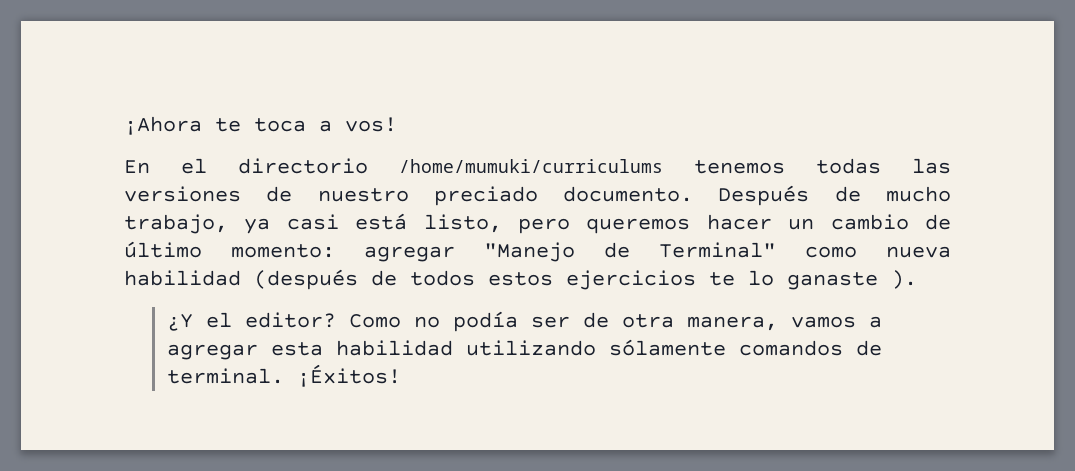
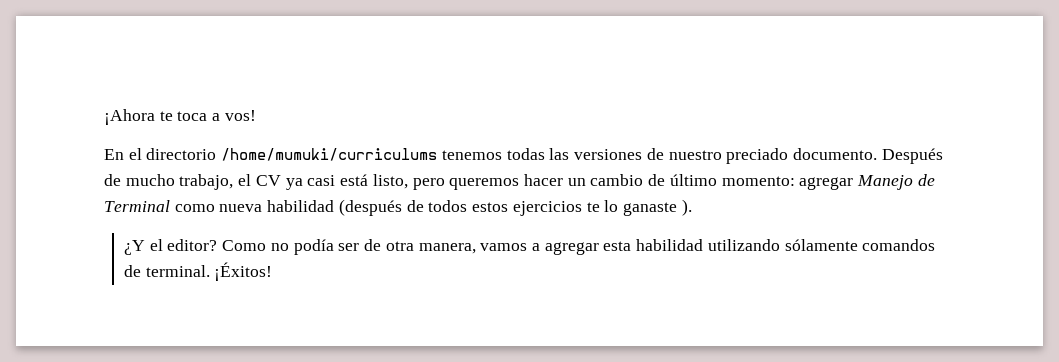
(228, 224) none -> [238,174,281,186] el CV
[484,242,776,262] "Manejo de Terminal" -> [857,174,935,190] [104,200,170,212] Manejo de Terminal

